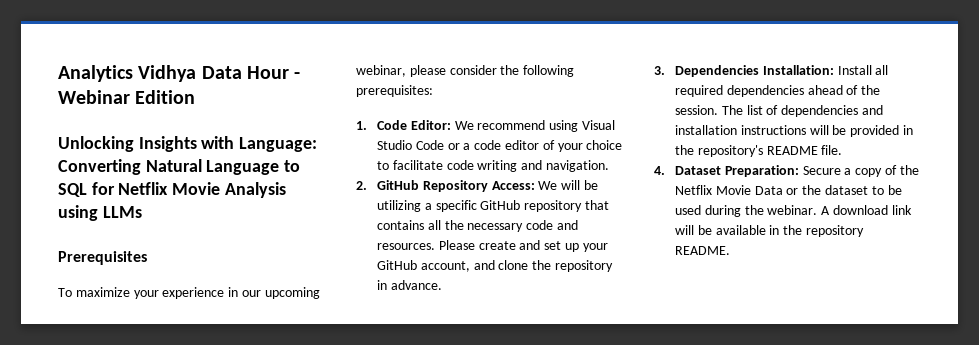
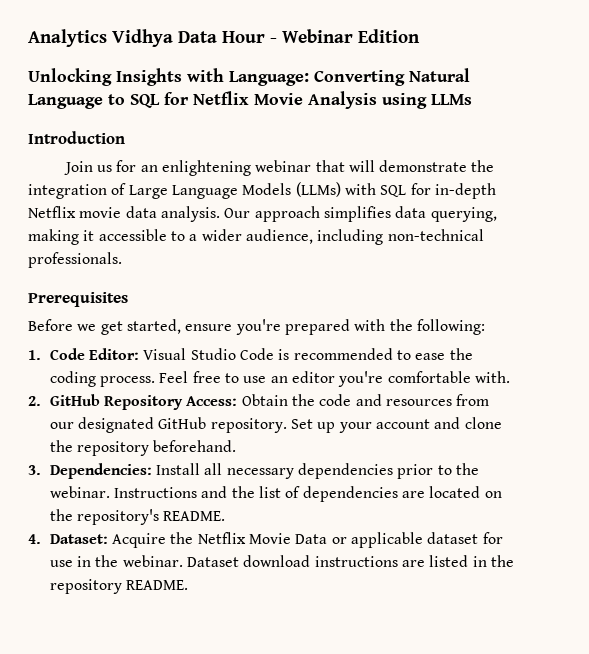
[58,251,147,265] [58,287,320,299] [356,65,575,77] [356,85,433,97] [356,120,615,132] [377,140,623,152] [377,160,609,172] [356,180,598,192] [377,200,609,212] [377,220,578,232] [377,240,608,252] [377,260,470,272] Prerequisites // To maximize your experience in our upcoming webinar, please consider the following prerequisites: // 1. Code Editor: We recommend using Visual Studio Code or a code editor of your choice to facilitate code writing and navigation. // 2. GitHub Repository Access: We will be utilizing a specific GitHub repository that contains all the necessary code and resources. Please create and set up your GitHub account, -> [28,131,125,144] [63,160,495,176] [28,182,496,199] [28,206,497,222] [28,229,484,245] [28,252,122,268] [28,292,128,307] [28,319,485,335] [28,348,473,360] [49,371,511,387] [28,394,490,410] [49,417,431,433] Introduction // Join us for an enlightening webinar that will demonstrate the integration of Large Language Models (LLMs) with SQL for in-depth Netflix movie data analysis. Our approach simplifies data querying, making it accessible to a wider audience, including non-technical professionals. // Prerequisites // Before we get started, ensure you're prepared with the following: // 1. Code Editor: Visual Studio Code is recommended to ease the coding process. Feel free to use an editor you're comfortable with. // 2. GitHub Repository Access: Obtain the code and resources from our designated GitHub repository. Set up your account
[377,280,442,290] in advance. -> [153,440,237,452] beforehand.
[675,65,889,77] [675,85,881,97] [675,105,883,117] [675,125,913,137] [675,145,843,157] [654,165,897,177] Dependencies Installation: Install all required dependencies ahead of the session. The list of dependencies and installation instructions will be provided in the repository's README file. // 4. Dataset Preparation: Secure a copy of -> [49,463,480,479] [49,486,502,502] [49,509,226,525] [28,533,167,548] Dependencies: Install all necessary dependencies prior to the webinar. Instructions and the list of dependencies are located on the repository's README. // 4. Dataset: Acquire
[802,185,902,195] [675,205,912,217] [675,225,766,235] the dataset to be used during the webinar. A download link will be available -> [351,532,503,548] [49,555,469,567] applicable dataset for use in the webinar. Dataset download instructions are listed

